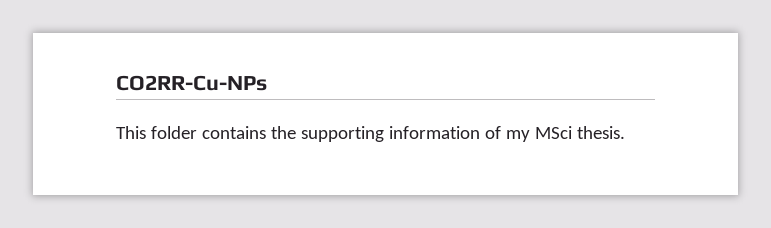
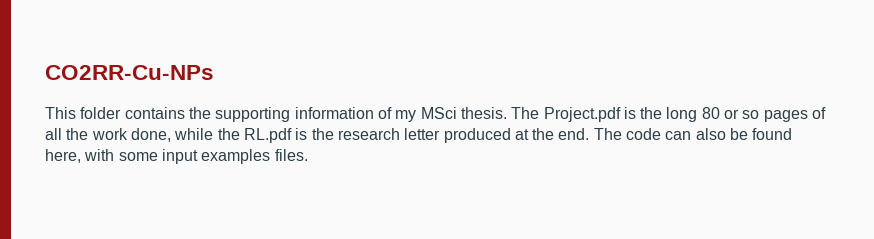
(625, 132) none -> [511,107,827,122] [45,128,793,143] [45,149,308,164] The Project.pdf is the long 80 or so pages of all the work done, while the RL.pdf is the research letter produced at the end. The code can also be found here, with some input examples files.

